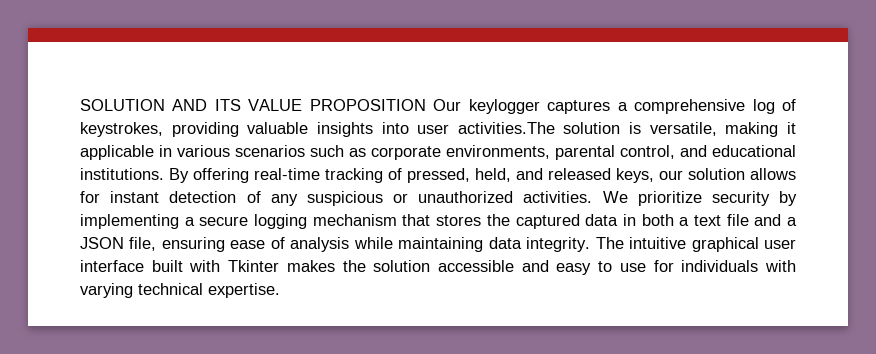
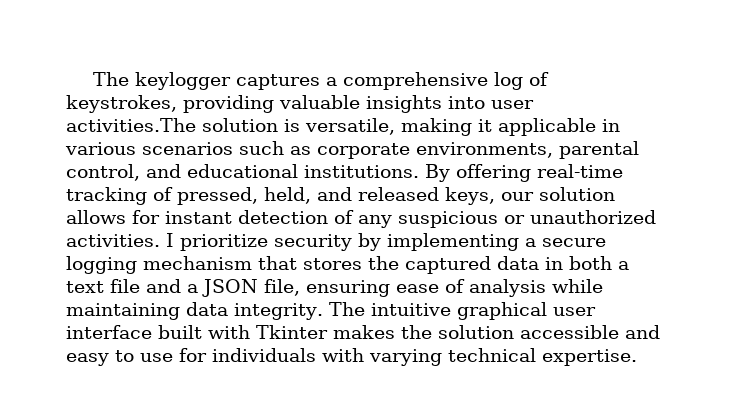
[80,99,462,111] SOLUTION AND ITS VALUE PROPOSITION Our -> [92,72,129,86] The
[602,191,628,203] We -> [166,233,174,247] I

